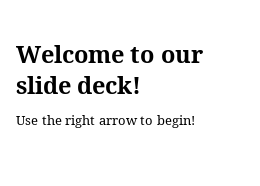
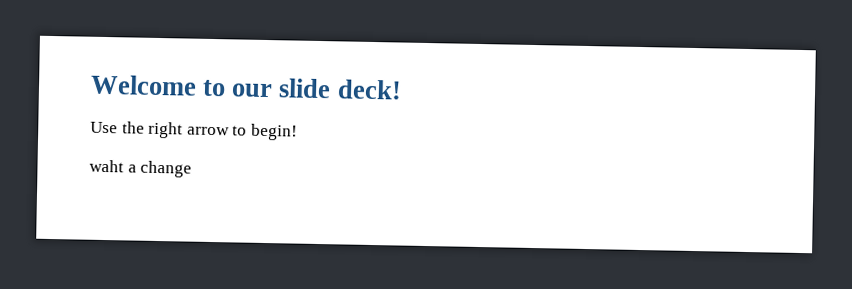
(195, 121) none -> [89,159,193,178] // waht a change

